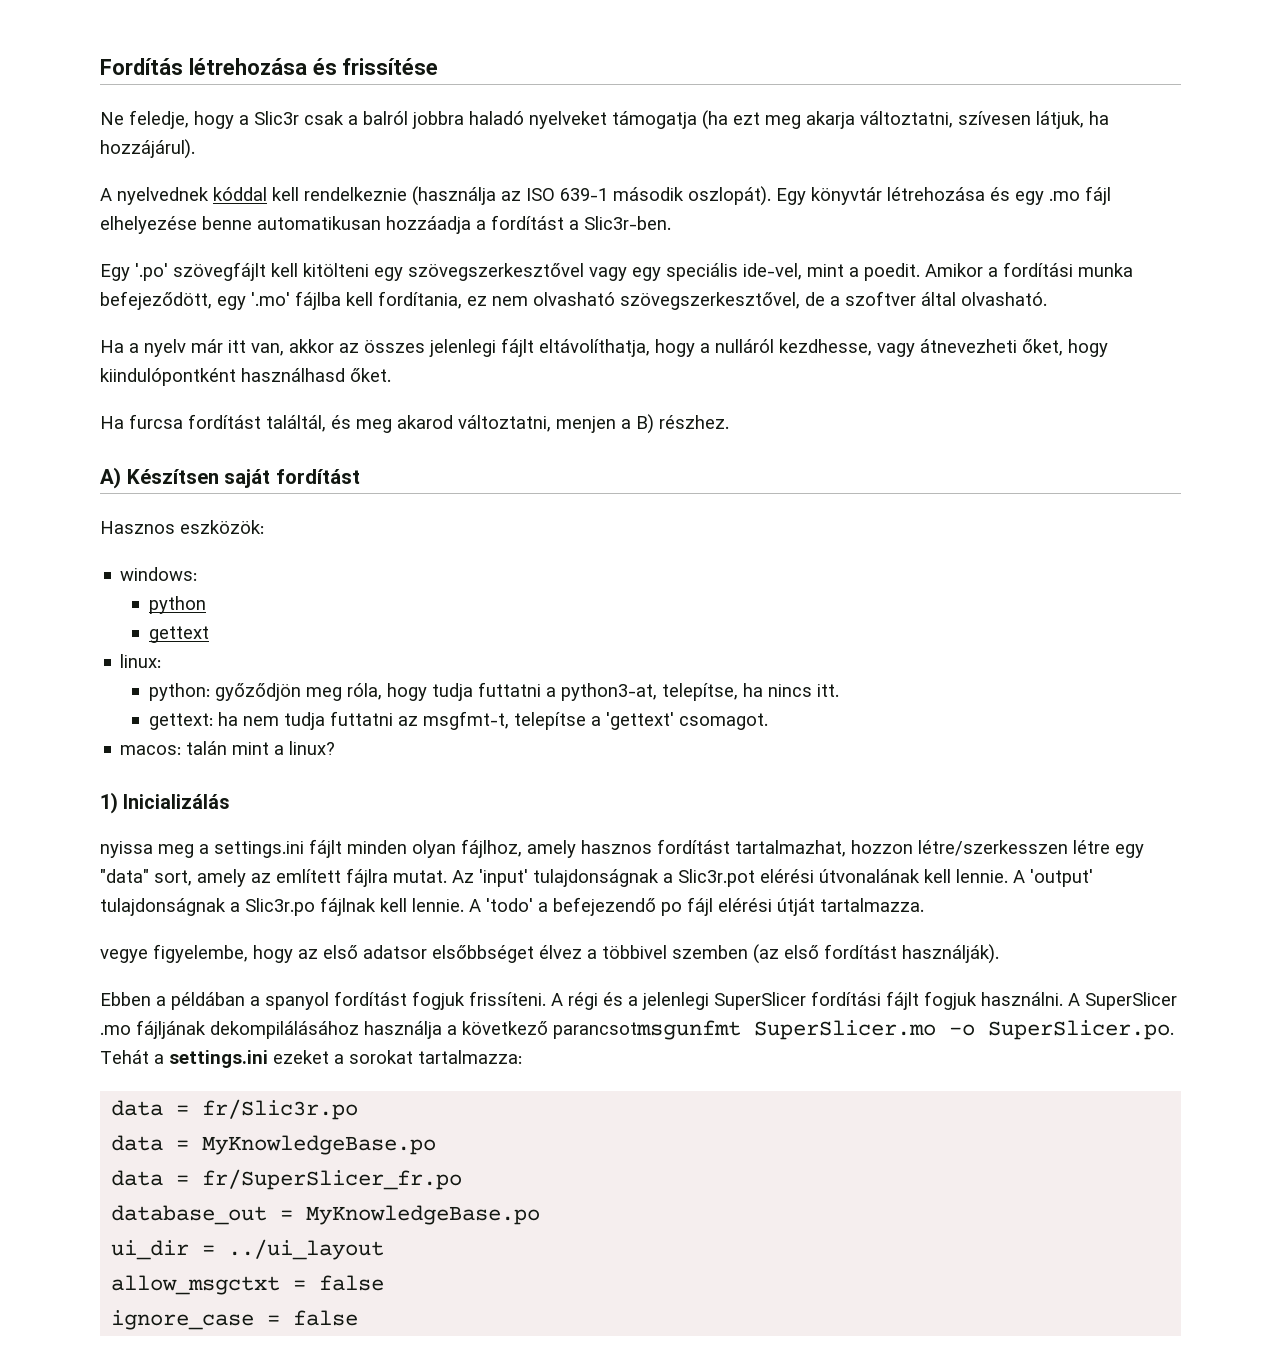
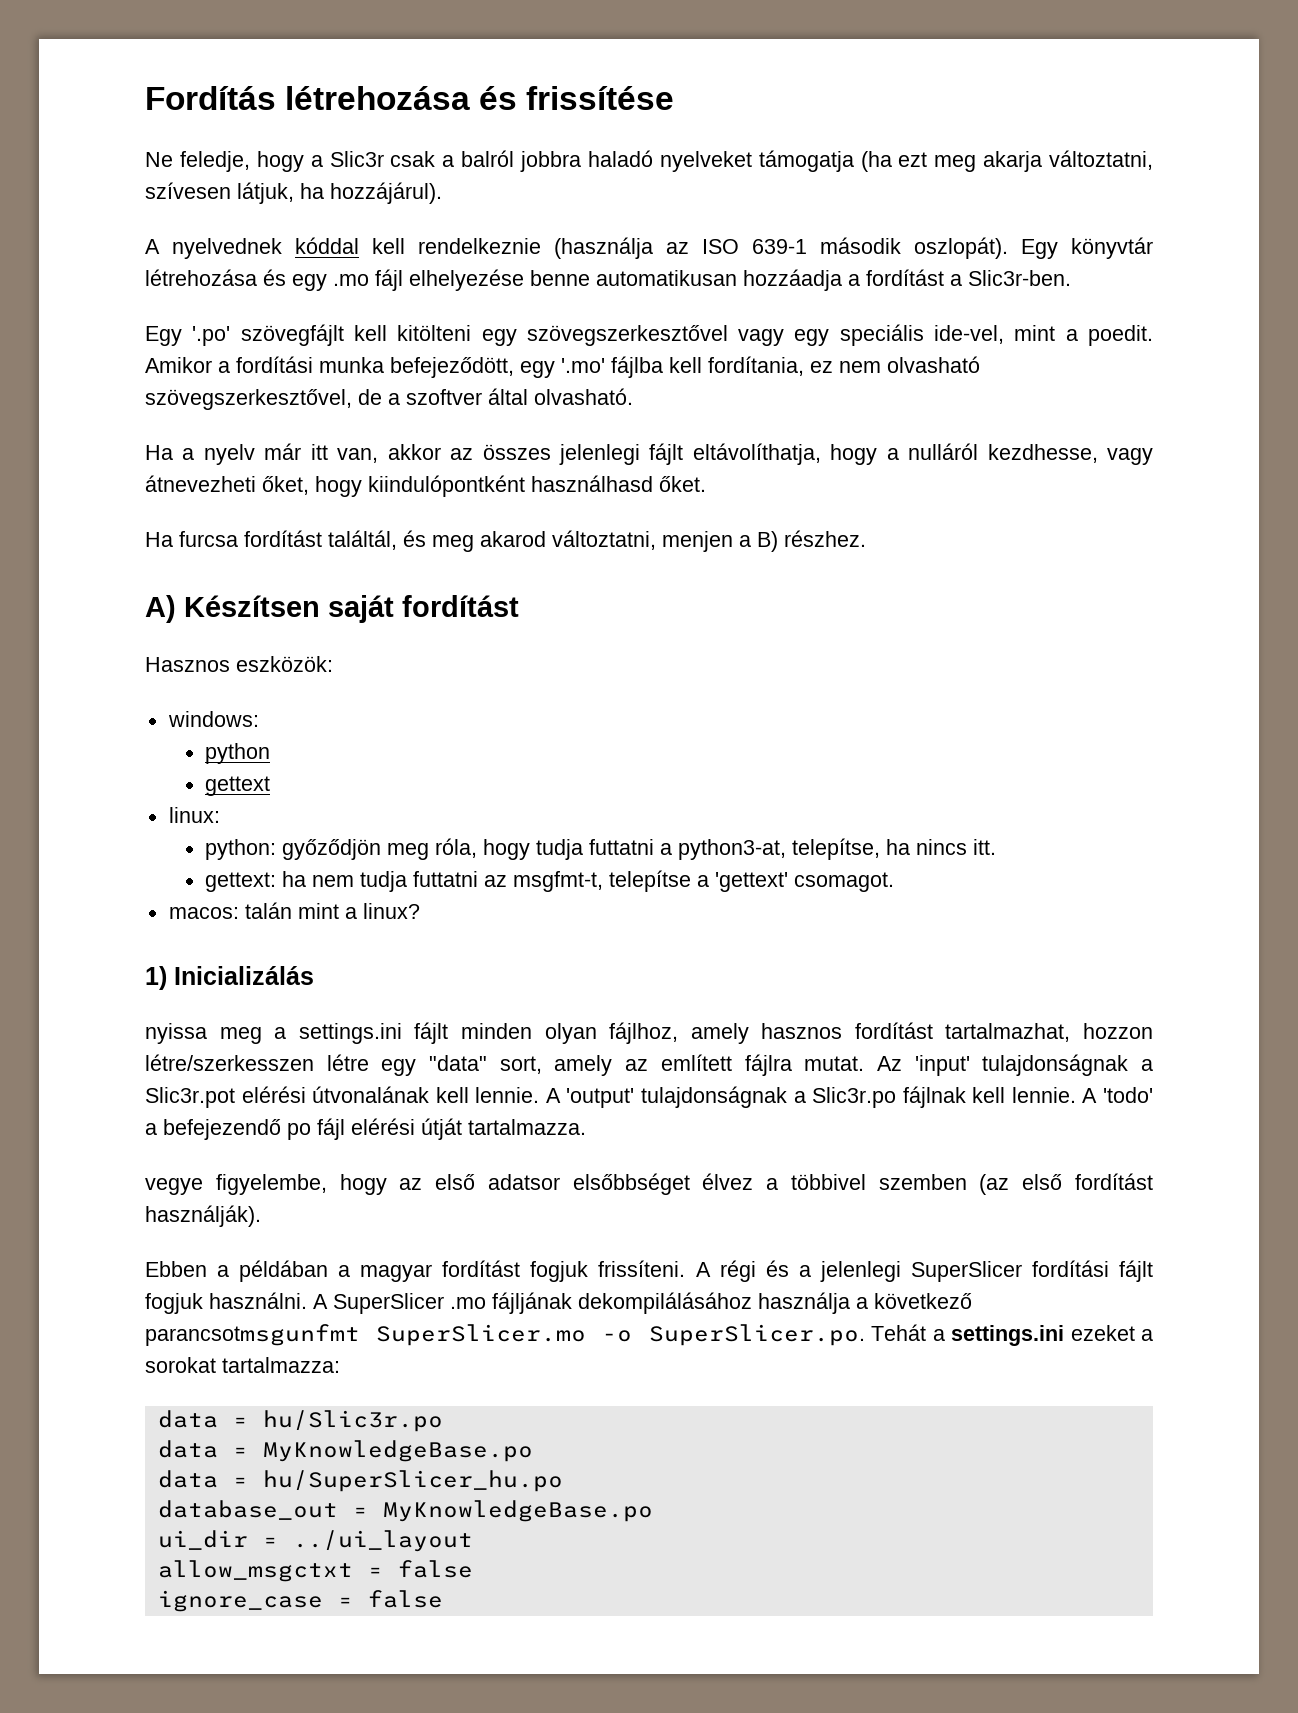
[265,992,329,1010] spanyol -> [360,1264,433,1282] magyar
[202,1099,359,1120] fr/Slic3r.po -> [262,1410,443,1432] hu/Slic3r.po
[202,1169,463,1190] fr/SuperSlicer_fr.po -> [262,1470,563,1492] hu/SuperSlicer_hu.po

